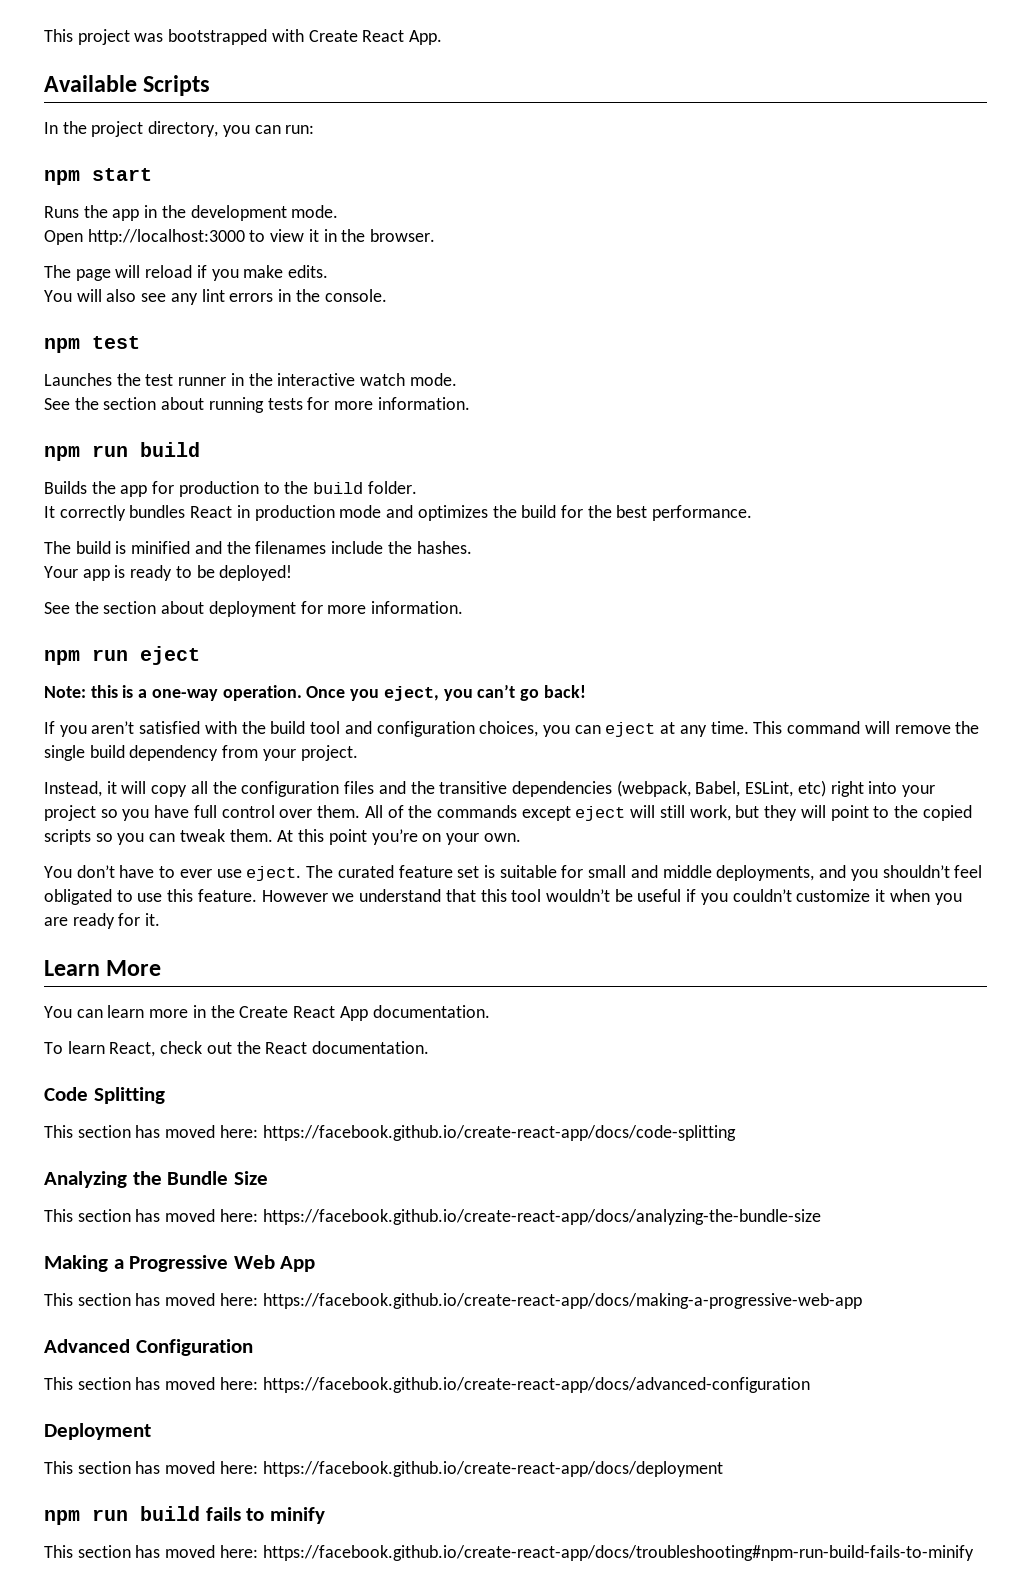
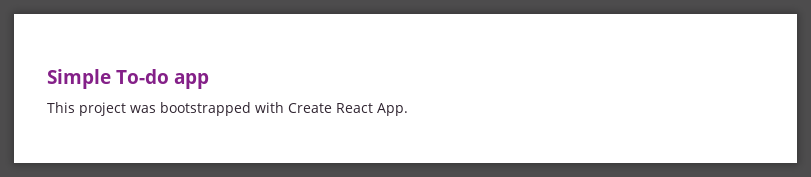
(44, 35) none -> [47,69,210,89] Simple To-do app //
[44,75,211,96] [44,121,315,137] [44,168,152,185] [44,205,339,221] [44,229,436,245] [44,265,329,281] [44,289,387,305] [44,336,140,353] [44,373,457,386] [44,397,470,413] [44,442,200,461] [44,481,417,497] [44,505,753,521] [44,541,472,554] [44,565,293,581] [44,601,464,617] [44,646,200,665] [44,684,586,701] [44,721,980,737] [44,745,358,761] [44,780,936,797] [44,805,972,821] [44,829,521,845] [44,865,983,881] [44,889,962,905] [44,913,161,929] [44,960,162,976] [44,1005,490,1021] [44,1041,430,1057] [44,1087,165,1104] [44,1125,736,1141] [44,1171,268,1188] [44,1209,821,1225] [44,1255,316,1272] [44,1293,862,1309] [44,1339,253,1356] [44,1377,810,1393] [44,1423,151,1440] [44,1461,723,1477] [44,1506,325,1525] [44,1545,974,1561] // Available Scripts // In the project directory, you can run: // npm start // Runs the app in the development mode. // Open http://localhost:3000 to view it in the browser. // The page will reload if you make edits. // You will also see any lint errors in the console. // npm test // Launches the test runner in the interactive watch mode. // See the section about running tests for more information. // npm run build // Builds the app for production to the build folder. // It correctly bundles React in production mode and optimizes the build for the best performance. // The build is minified and the filenames include the hashes. // Your app is ready to be deployed! // See the section about deployment for more information. // npm run eject // Note: this is a one-way operation. Once you eject, you can’t go back! // If you aren’t satisfied with the build tool and configuration choices, you can eject at any time. This command will remove the single build dependency from your project. // Instead, it will copy all the configuration files and the transitive dependencies (webpack, Babel, ESLint, etc) right into your project so you have full control over them. All of the commands except eject will still work, but they will point to the copied scripts so you can tweak them. At this point you’re on your own. // You don’t have to ever use eject. The curated feature set is suitable for small and middle deployments, and you shouldn’t feel obligated to use this feature. However we understand that this tool wouldn’t be useful if you couldn’t customize it when you are ready for it. // Learn More // You can learn more in the Create React App documentation. // To learn React, check out the React documentation. // Code Splitting // This section has moved here: https://facebook.github.io/create-react-app/docs/code-splitting // Analyzing the Bundle Size // This section has moved here: https://facebook.github.io/create-react-app/docs/analyzing-the-bundle-size // Making a Progressive Web App // This section has moved here: https://facebook.github.io/create-react-app/docs/making-a-progressive-web-app // Advanced Configuration // This section has moved here: https://facebook.github.io/create-react-app/docs/advanced-configuration // Deployment // This section has moved here: https://facebook.github.io/create-react-app/docs/deployment // npm run build fails to minify // This section has moved here: https://facebook.github.io/create-react-app/docs/troubleshooting#npm-run-build-fails-to-minify -> (408, 109) none

